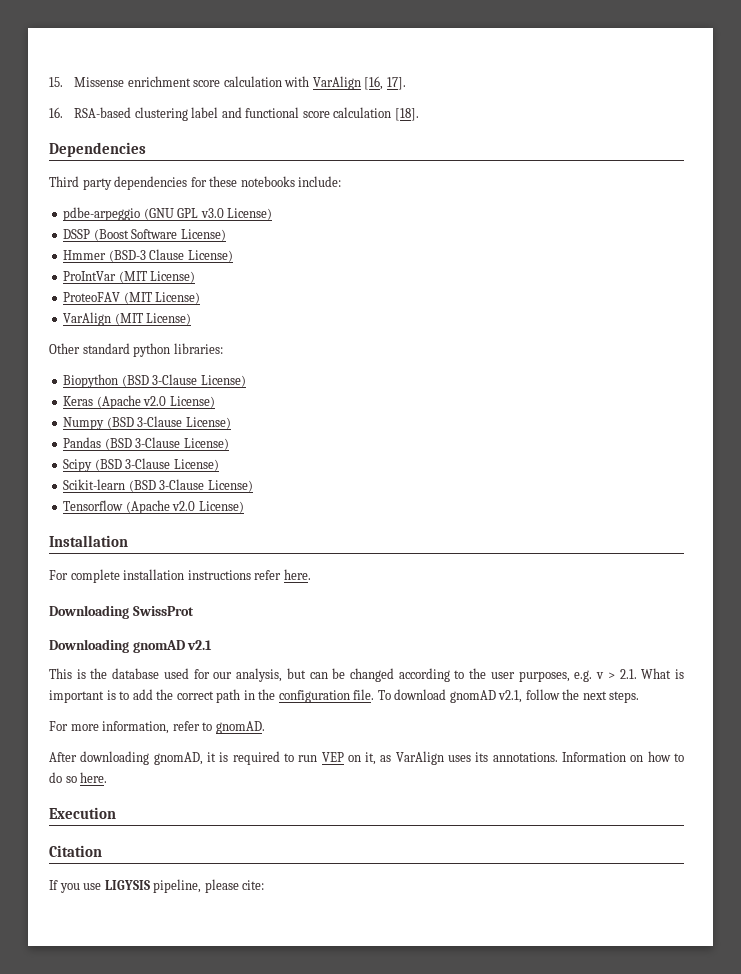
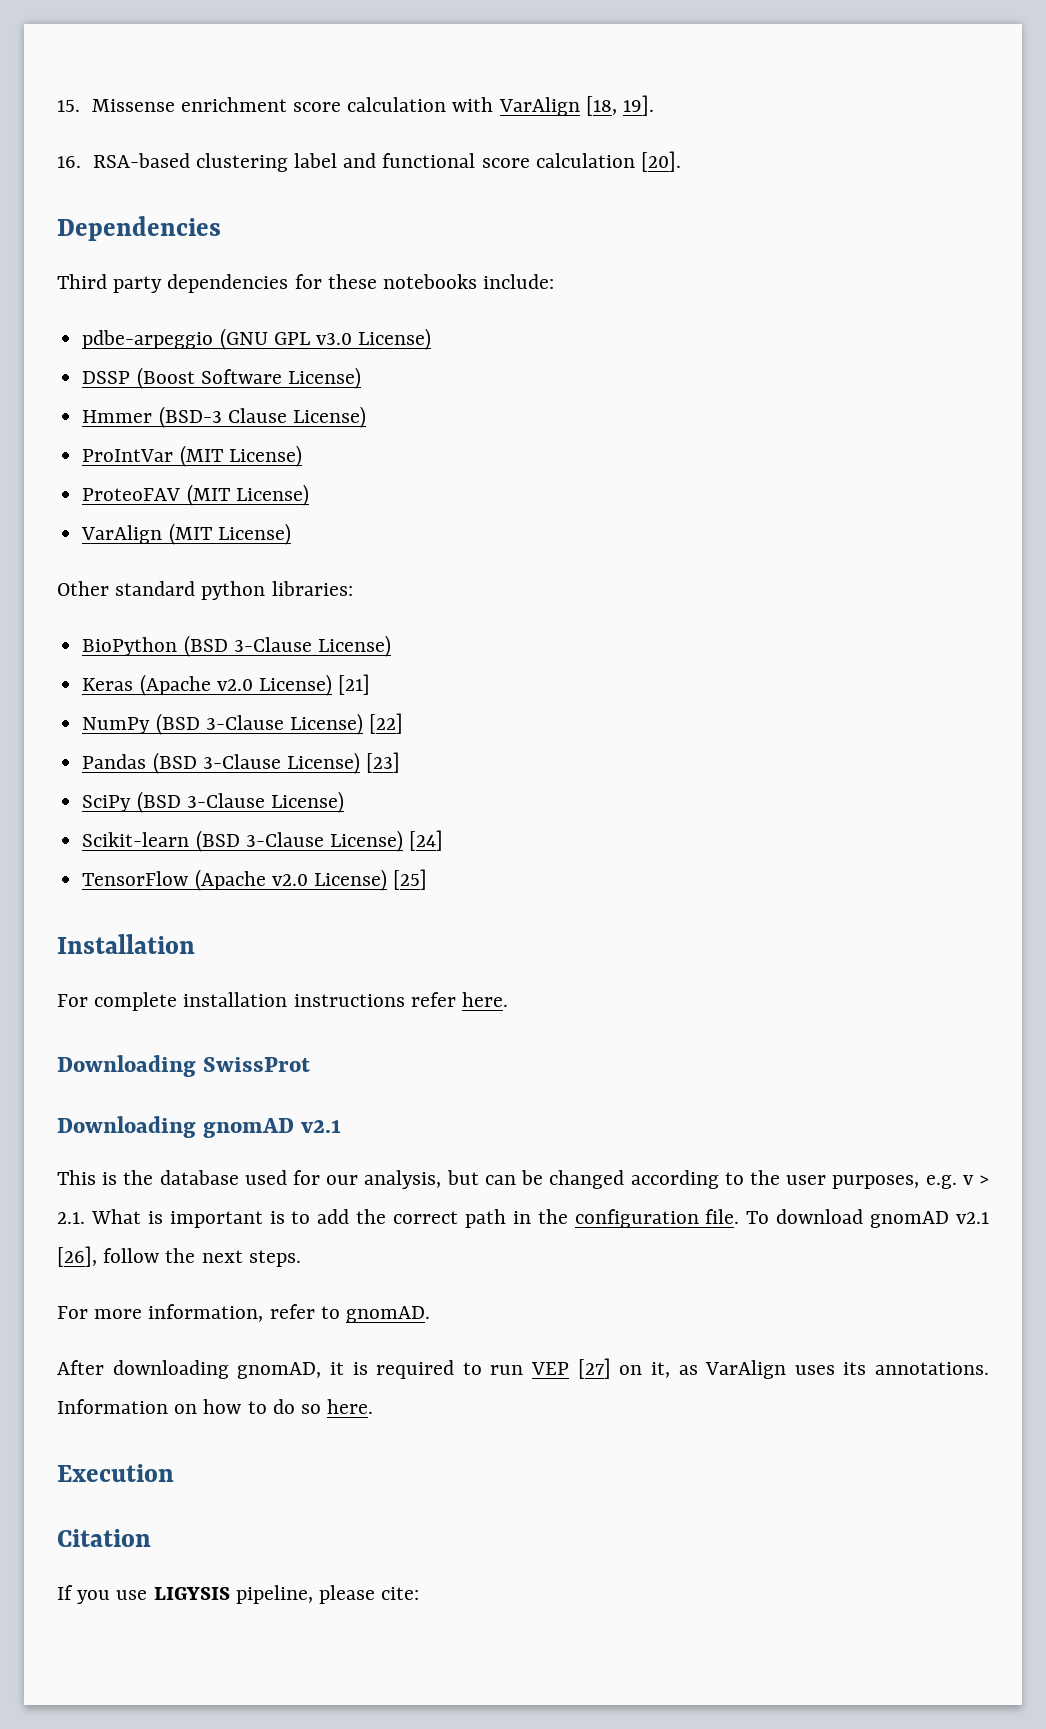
[364,76,406,90] [16, 17]. -> [585,95,654,116] [18, 19].
[394,108,419,121] [18]. -> [640,151,681,172] [20].
[63,374,119,388] Biopython -> [82,637,178,656] BioPython
[63,416,231,430] // Numpy (BSD 3-Clause License) -> [338,674,371,695] [82,713,404,735] [21] // NumPy (BSD 3-Clause License) [22]
[63,459,93,472] // Scipy -> [366,752,401,773] [82,795,132,812] [23] // SciPy
[63,500,244,514] // Tensorflow (Apache v2.0 License) -> [409,830,444,851] [82,869,428,891] [24] // TensorFlow (Apache v2.0 License) [25]
[498,690,523,703] v2.1, -> [955,1212,989,1224] [57,1246,97,1267] v2.1 [26],
(344, 757) none -> [577,1358,611,1379] [27]

